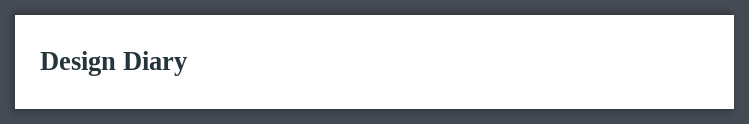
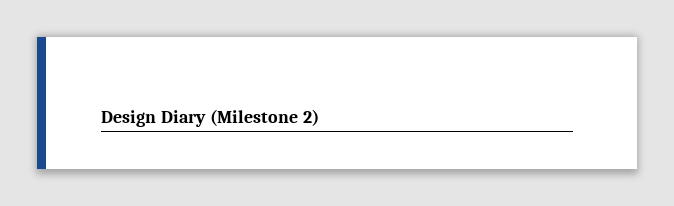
(188, 63) none -> [209,109,319,126] (Milestone 2)

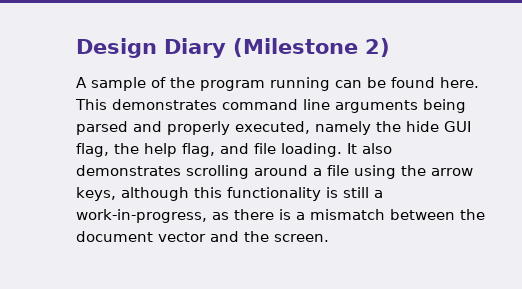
(319, 117) none -> [76,77,479,91] [75,99,466,113] [76,121,471,135] [76,143,392,157] [76,165,473,179] [76,187,383,201] [76,209,485,223] [76,231,329,242] // A sample of the program running can be found here. This demonstrates command line arguments being parsed and properly executed, namely the hide GUI flag, the help flag, and file loading. It also demonstrates scrolling around a file using the arrow keys, although this functionality is still a work-in-progress, as there is a mismatch between the document vector and the screen.

